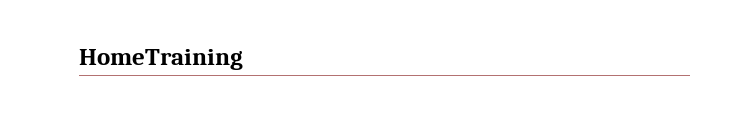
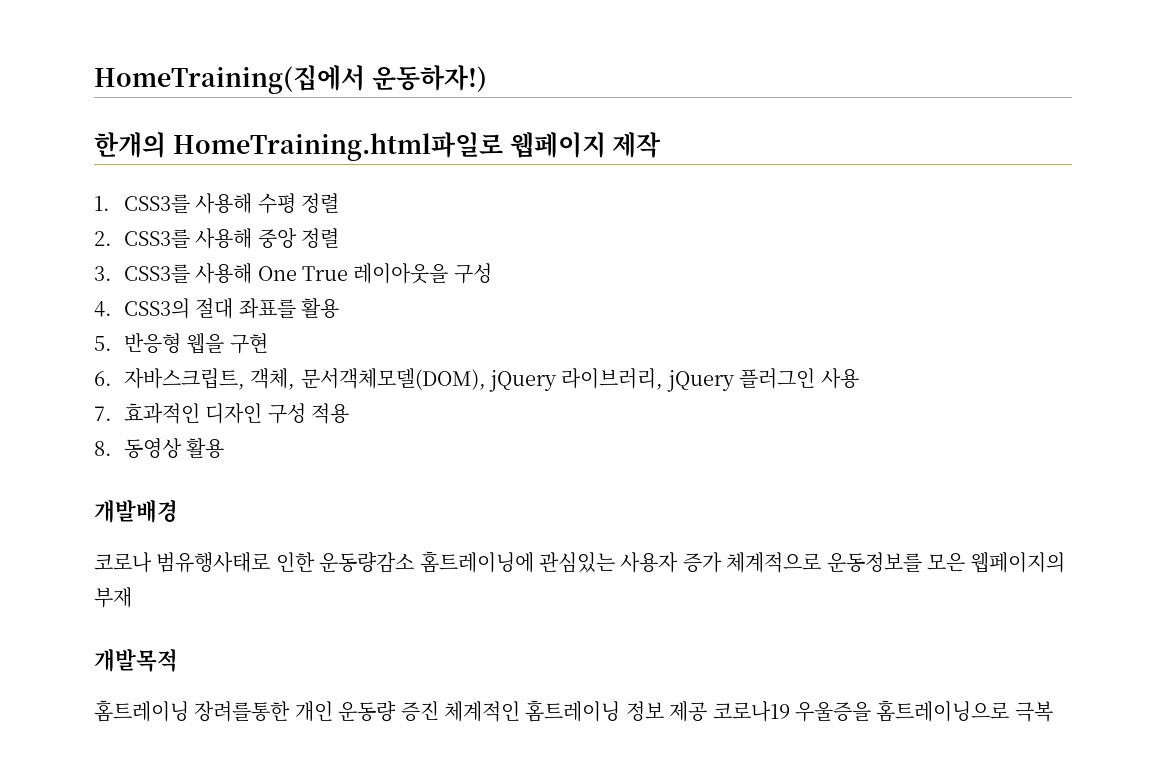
[79,49,243,70] HomeTraining -> [94,65,487,94] [94,132,662,161] [94,193,340,214] [94,228,340,249] [94,263,492,284] [94,298,340,319] [94,333,268,354] [94,368,859,392] [94,403,350,424] [94,438,225,459] [94,500,178,523] [94,551,1066,573] [94,587,132,608] [94,649,178,672] [94,700,1053,722] HomeTraining(집에서 운동하자!) // 한개의 HomeTraining.html파일로 웹페이지 제작 // 1. CSS3를 사용해 수평 정렬 // 2. CSS3를 사용해 중앙 정렬 // 3. CSS3를 사용해 One True 레이아웃을 구성 // 4. CSS3의 절대 좌표를 활용 // 5. 반응형 웹을 구현 // 6. 자바스크립트, 객체, 문서객체모델(DOM), jQuery 라이브러리, jQuery 플러그인 사용 // 7. 효과적인 디자인 구성 적용 // 8. 동영상 활용 // 개발배경 // 코로나 범유행사태로 인한 운동량감소 홈트레이닝에 관심있는 사용자 증가 체계적으로 운동정보를 모은 웹페이지의 부재 // 개발목적 // 홈트레이닝 장려를통한 개인 운동량 증진 체계적인 홈트레이닝 정보 제공 코로나19 우울증을 홈트레이닝으로 극복

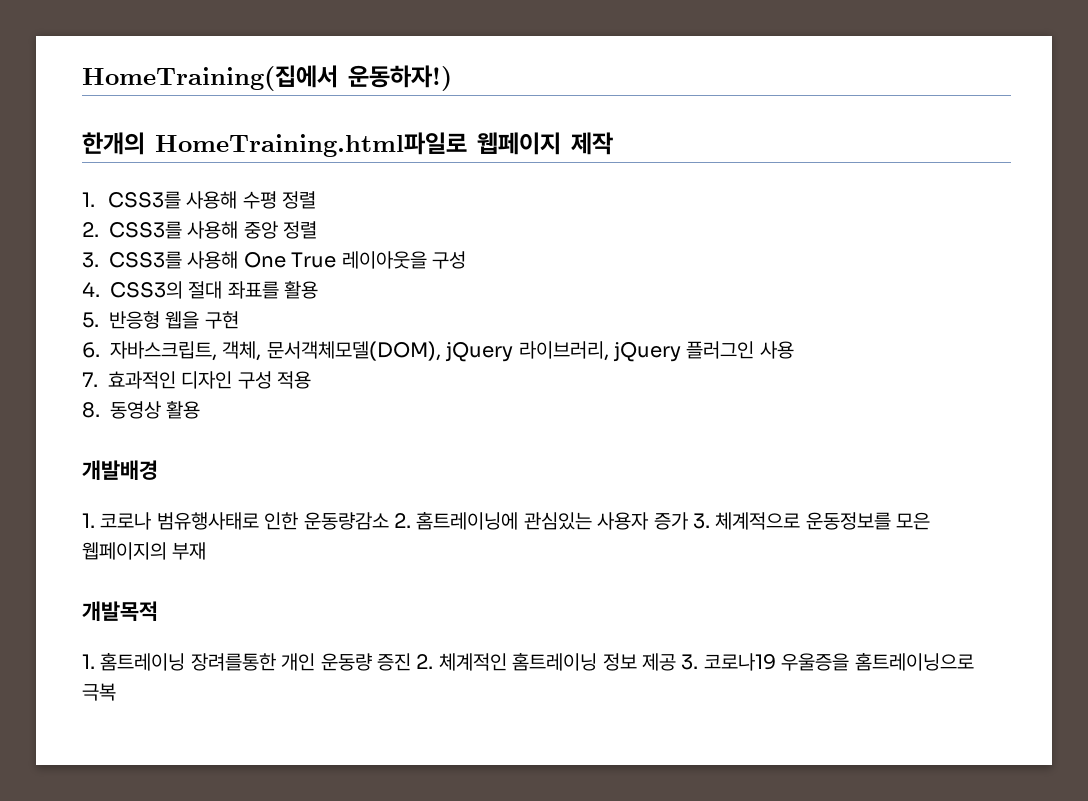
(178, 511) none -> [82,513,95,528] 1.
(415, 562) none -> [394,513,411,528] 2.
(722, 562) none -> [692,513,710,529] 3.
(178, 660) none -> [82,654,95,669] 1.
(439, 711) none -> [416,654,434,669] 2.
(708, 711) none -> [681,654,699,670] 3.

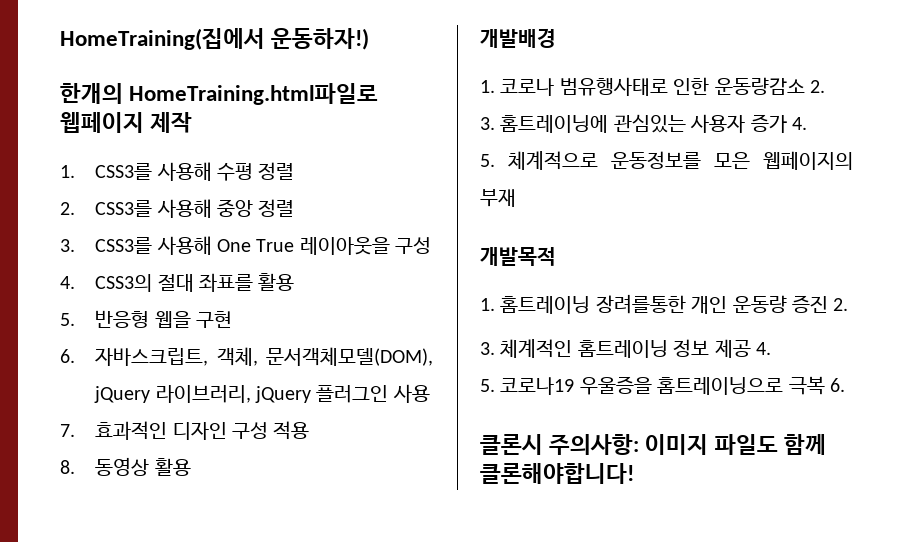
(411, 520) none -> [480,117,495,130] // 3.
[692,513,710,529] 3. -> [792,117,807,130] [480,154,495,167] 4. // 5.
(434, 661) none -> [480,342,495,355] // 3.
[681,654,699,670] 3. -> [756,342,771,355] [480,379,495,392] 4. // 5.
(116, 692) none -> [830,378,845,392] [480,434,826,455] [480,463,634,484] 6. // 클론시 주의사항: 이미지 파일도 함께 클론해야합니다!

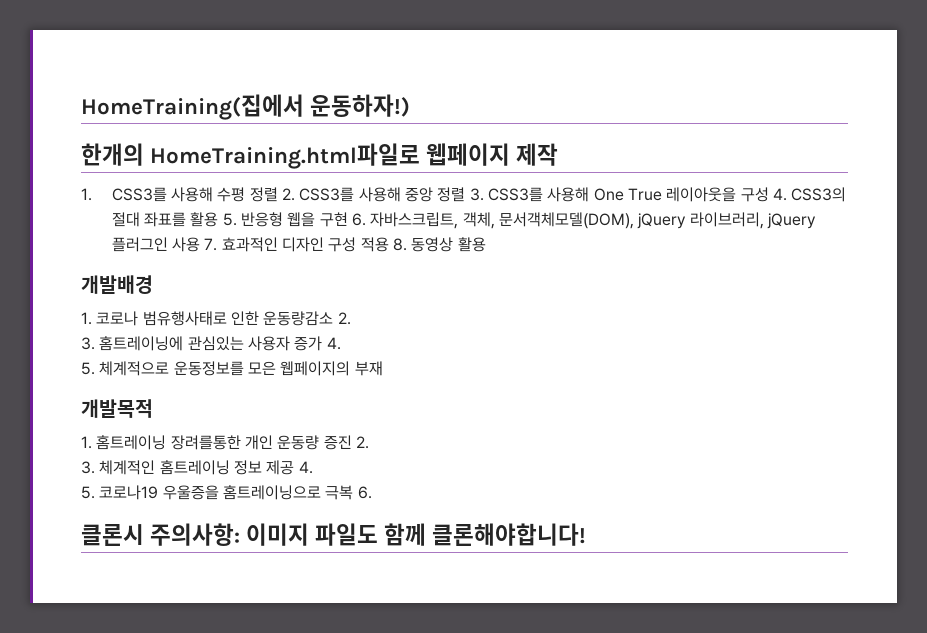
(295, 171) // -> (278, 194) none
(295, 208) // -> (466, 194) none
(432, 245) // -> (769, 194) none
(295, 282) // -> (219, 219) none
(232, 319) // -> (348, 219) none
(430, 393) // -> (201, 244) none
(310, 430) // -> (389, 244) none

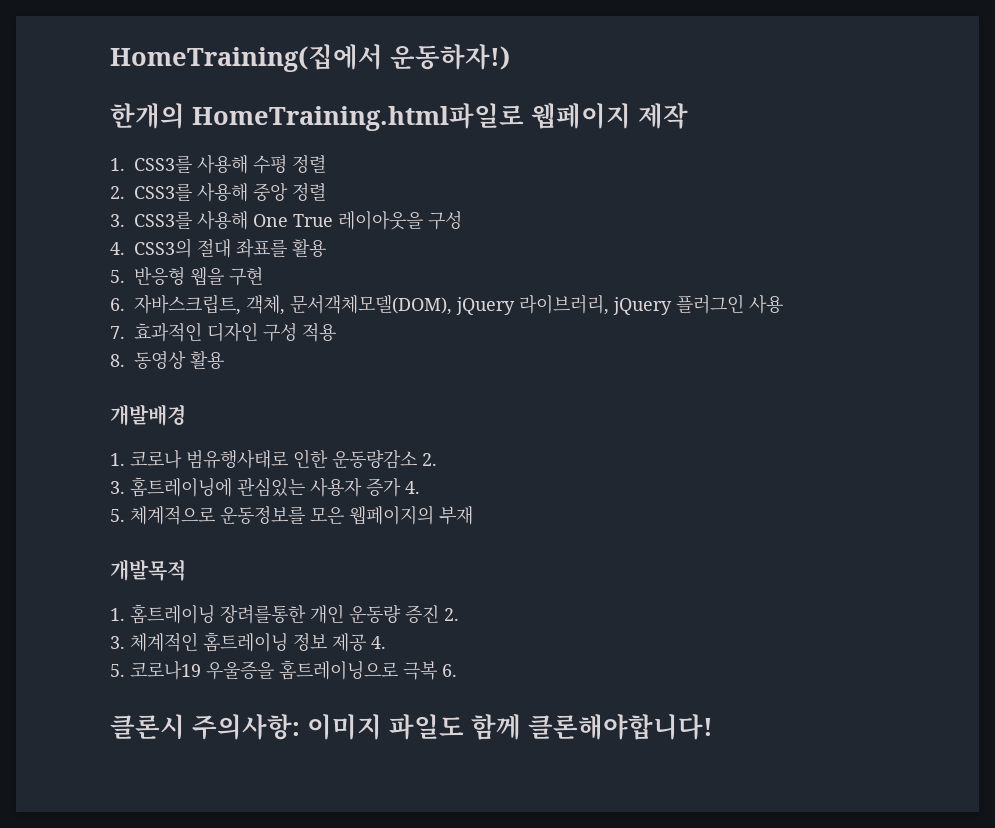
(278, 194) none -> (326, 164) //
(466, 194) none -> (326, 192) //
(769, 194) none -> (462, 220) //
(219, 219) none -> (326, 248) //
(348, 219) none -> (263, 276) //
(201, 244) none -> (783, 304) //
(389, 244) none -> (336, 332) //

